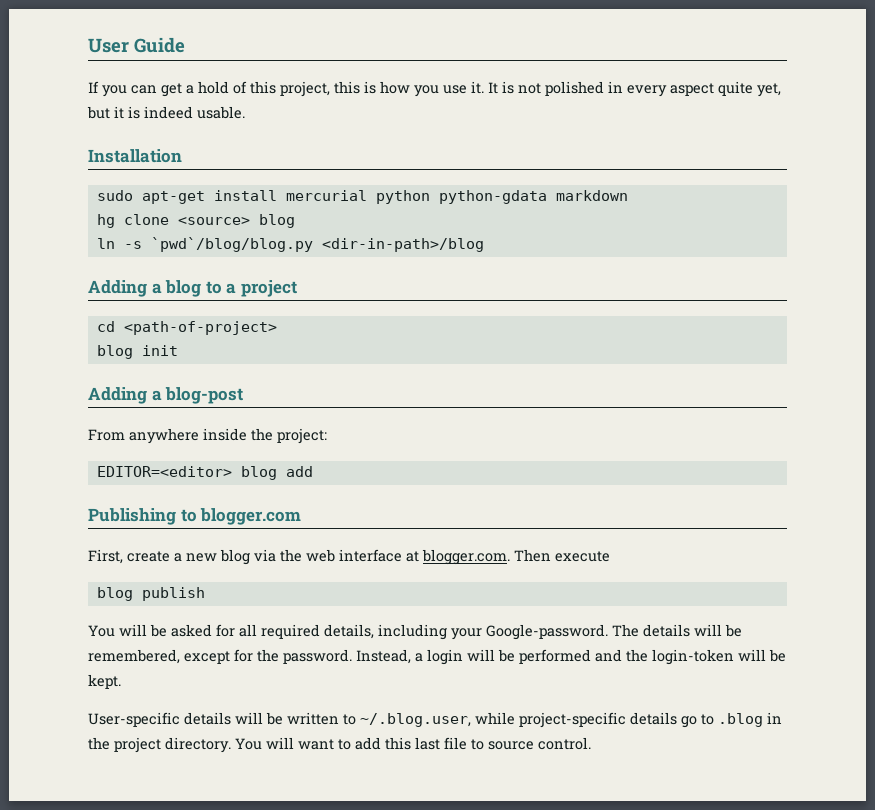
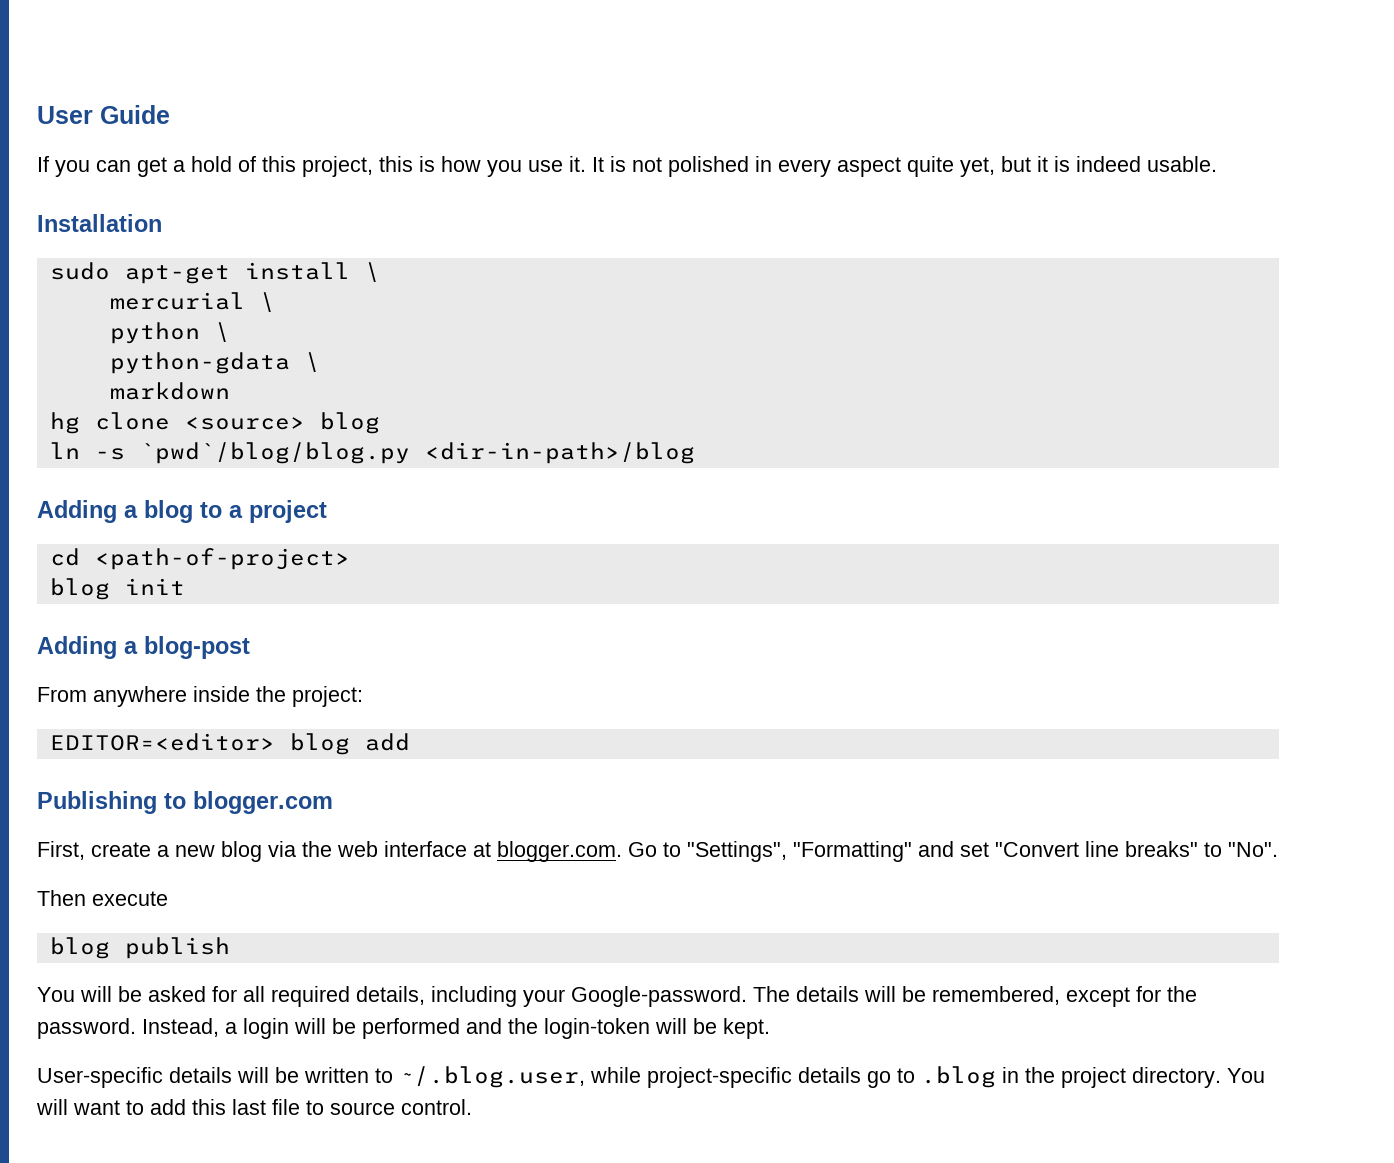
[285,190,547,204] mercurial python python-gdata -> [364,262,380,282] [109,292,275,312] [109,322,230,344] [109,352,320,374] \ // mercurial \ // python \ // python-gdata \ //
(510, 557) none -> [628,841,1278,862] Go to "Settings", "Formatting" and set "Convert line breaks" to "No". //

